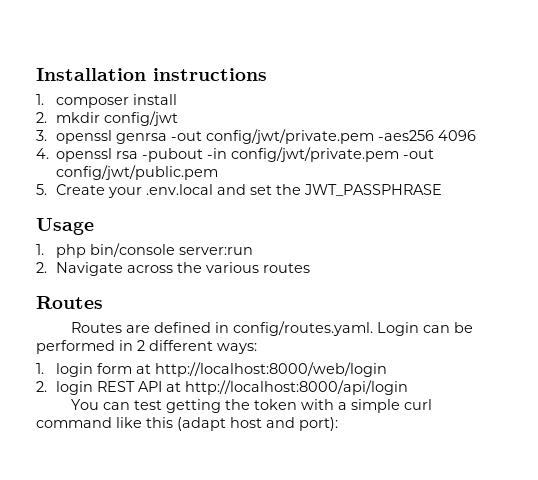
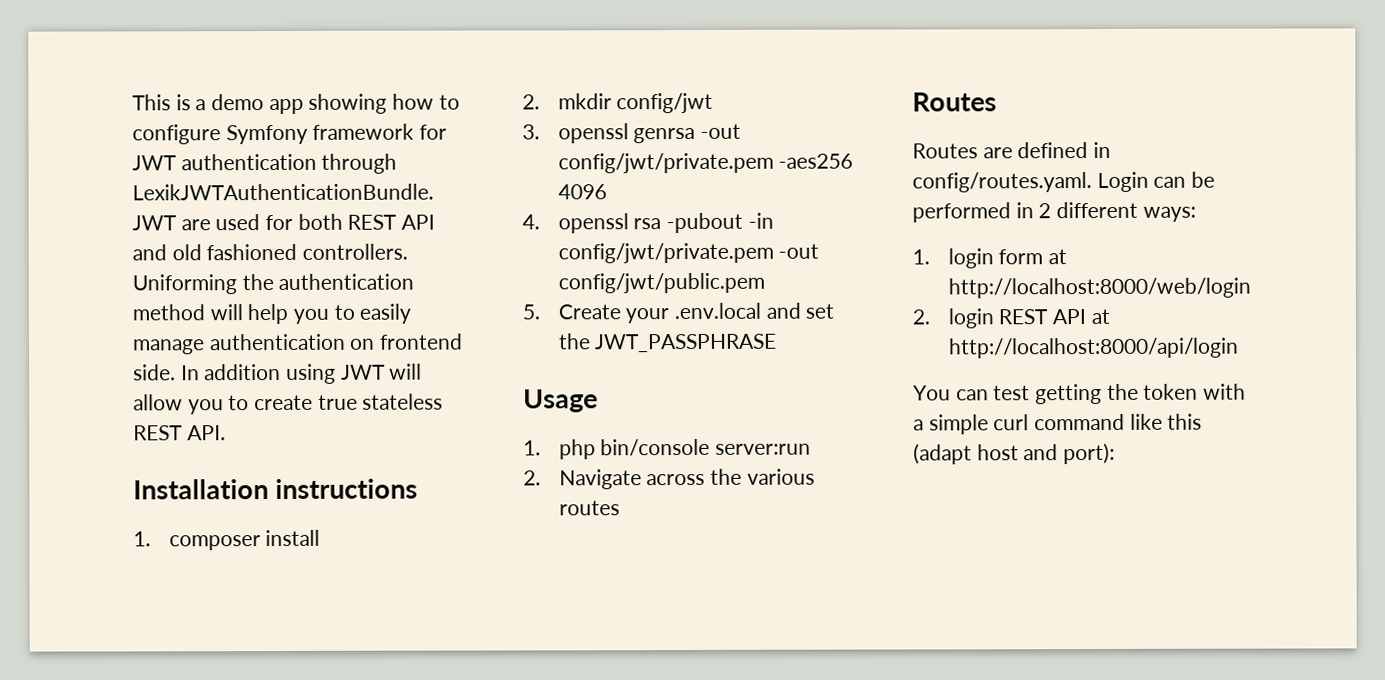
(36, 74) none -> [132,93,460,115] [132,123,448,145] [132,153,398,174] [132,183,434,201] [132,213,436,231] [132,243,409,261] [132,273,415,295] [132,303,412,325] [132,333,464,355] [133,363,423,384] [133,393,444,415] [133,425,226,441] This is a demo app showing how to configure Symfony framework for JWT authentication through LexikJWTAuthenticationBundle. JWT are used for both REST API and old fashioned controllers. Uniforming the authentication method will help you to easily manage authentication on frontend side. In addition using JWT will allow you to create true stateless REST API. //

